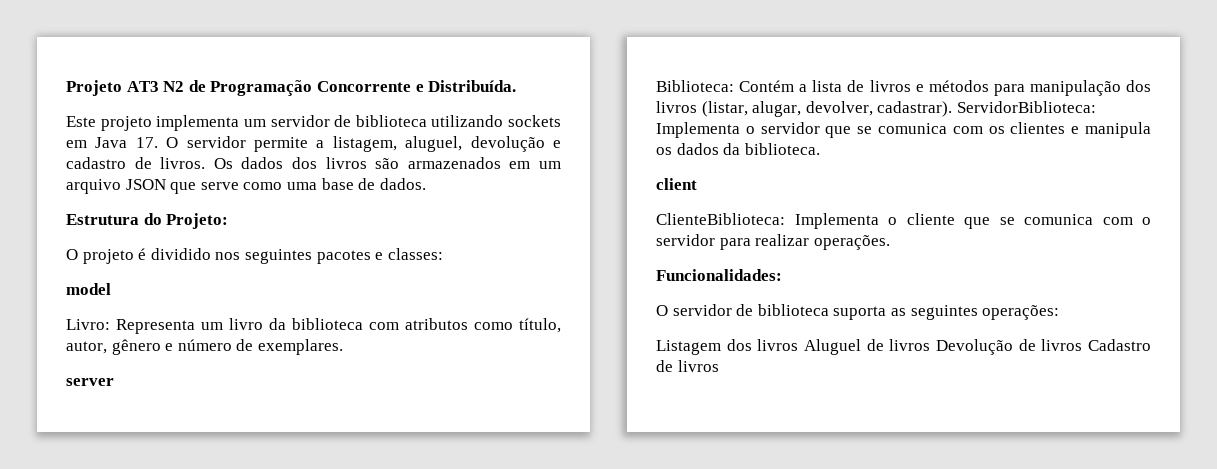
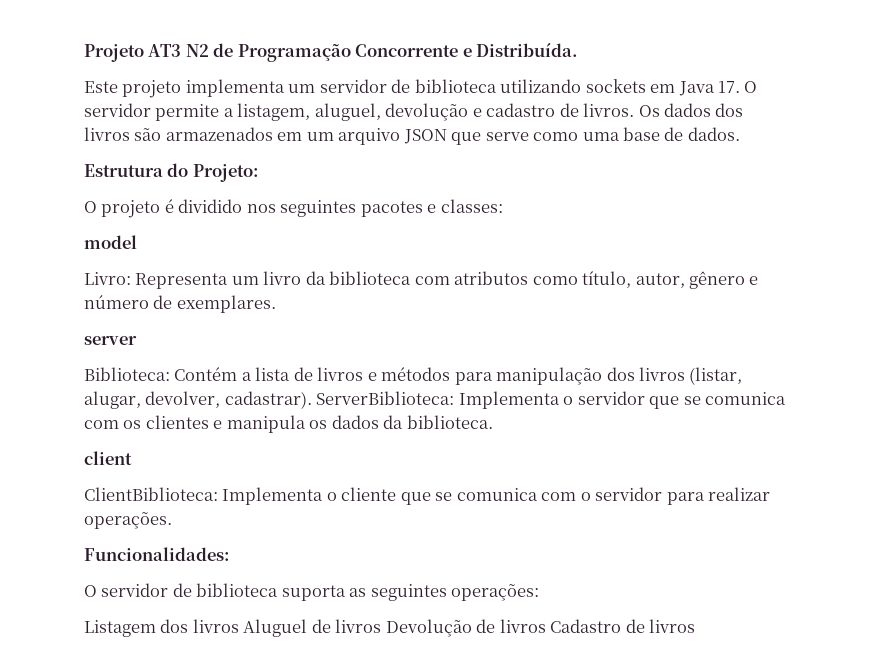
[956,101,1096,113] ServidorBiblioteca: -> [316,391,455,405] ServerBiblioteca:
[656,213,785,225] ClienteBiblioteca: -> [84,487,218,501] ClientBiblioteca:

